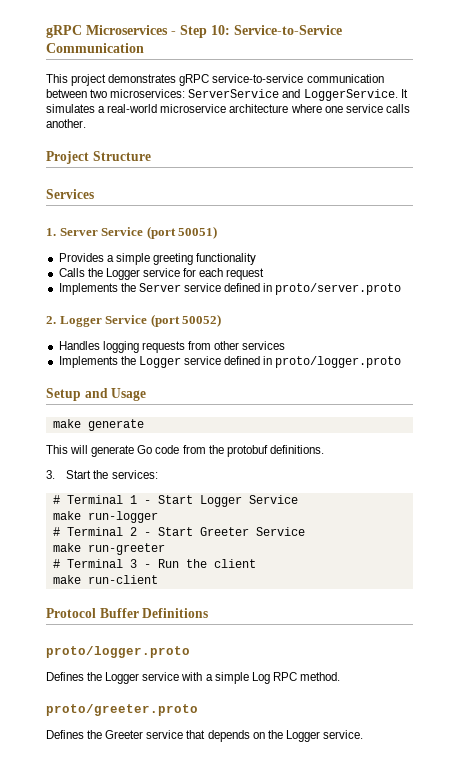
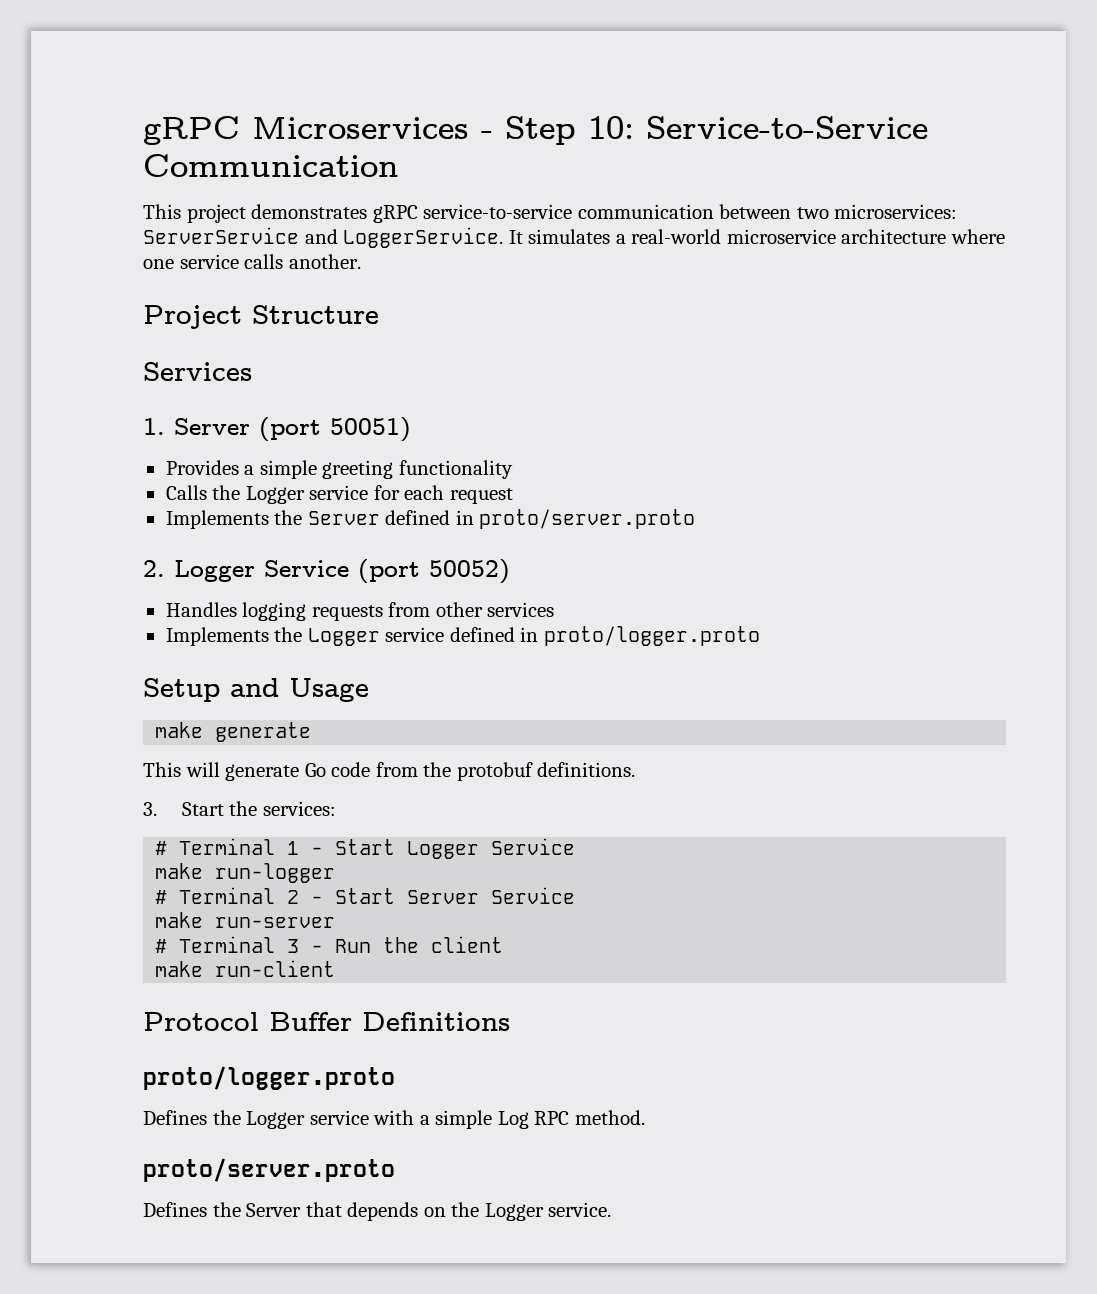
[101,227,144,236] Service -> (250, 426) none
[183,283,221,292] service -> (380, 518) none
[199,527,305,536] [52,543,165,555] Greeter Service // make run-greeter -> [407,887,576,904] [155,912,336,928] Server Service // make run-server
[46,704,198,716] [46,730,184,739] proto/greeter.proto // Defines the Greeter service -> [143,1158,395,1182] [143,1202,302,1217] proto/server.proto // Defines the Server

